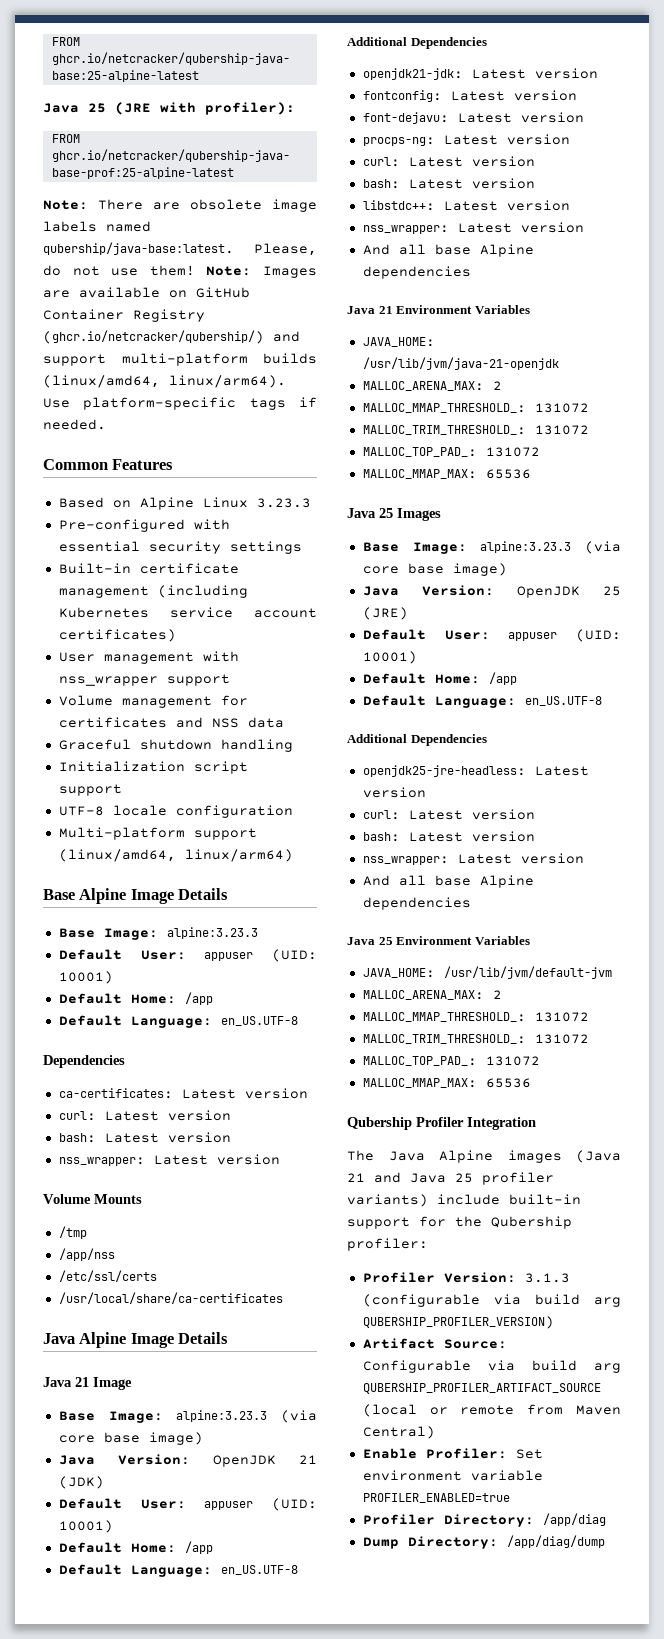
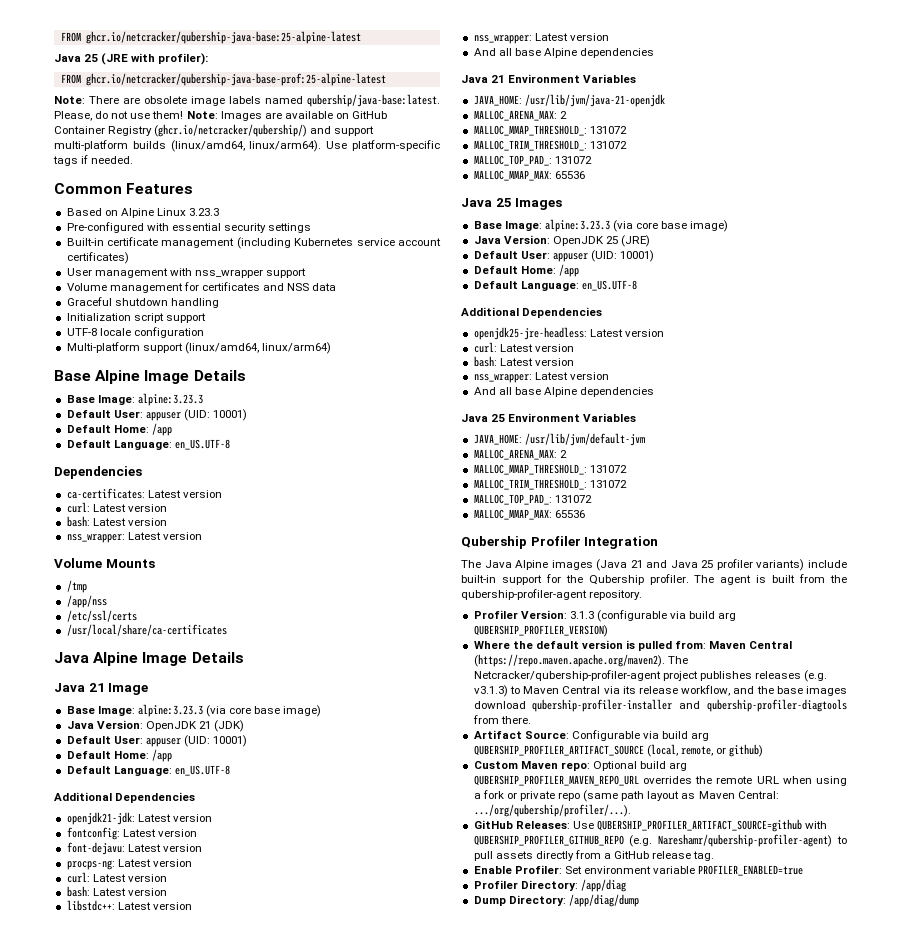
[347,1238,428,1251] profiler: -> [649,574,847,585] [461,589,643,600] profiler. The agent is built from the qubership-profiler-agent repository.
(554, 1322) none -> [473,640,793,651] [473,654,688,667] [473,670,828,682] [473,685,847,697] [473,699,847,712] [472,715,531,724] // Where the default version is pulled from: Maven Central (https://repo.maven.apache.org/maven2). The Netcracker/qubership-profiler-agent project publishes releases (e.g. v3.1.3) to Maven Central via its release workflow, and the base images download qubership-profiler-installer and qubership-profiler-diagtools from there.
[362,1404,621,1417] [362,1426,435,1439] (local or remote from Maven Central) -> [646,744,764,757] [473,761,688,771] [473,775,847,786] [473,790,779,802] [473,804,631,817] [473,819,828,832] [473,834,847,847] [473,850,715,861] (local, remote, or github) // Custom Maven repo: Optional build arg QUBERSHIP_PROFILER_MAVEN_REPO_URL overrides the remote URL when using a fork or private repo (same path layout as Maven Central: .../org/qubership/profiler/...). // GitHub Releases: Use QUBERSHIP_PROFILER_ARTIFACT_SOURCE=github with QUBERSHIP_PROFILER_GITHUB_REPO (e.g. Nareshamr/qubership-profiler-agent) to pull assets directly from a GitHub release tag.

